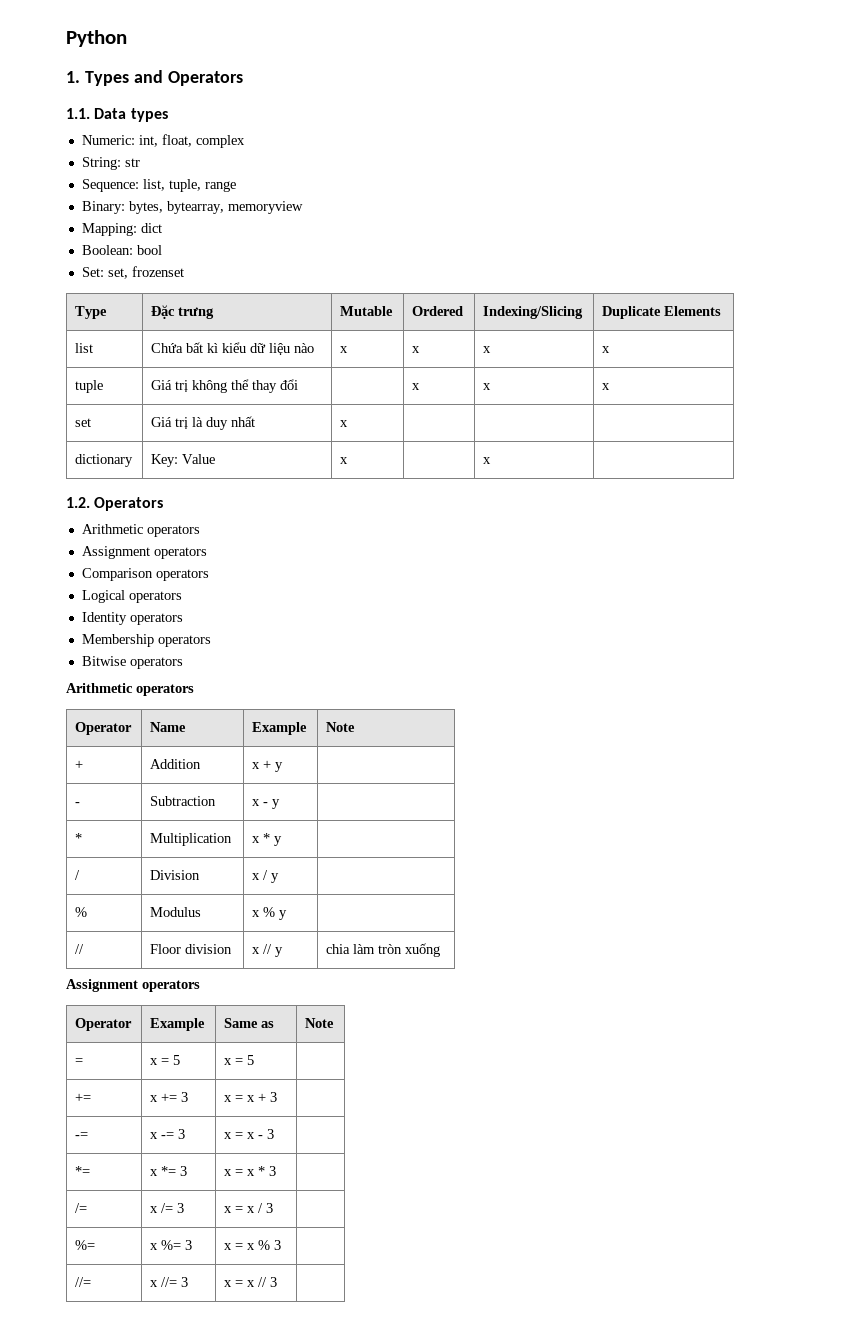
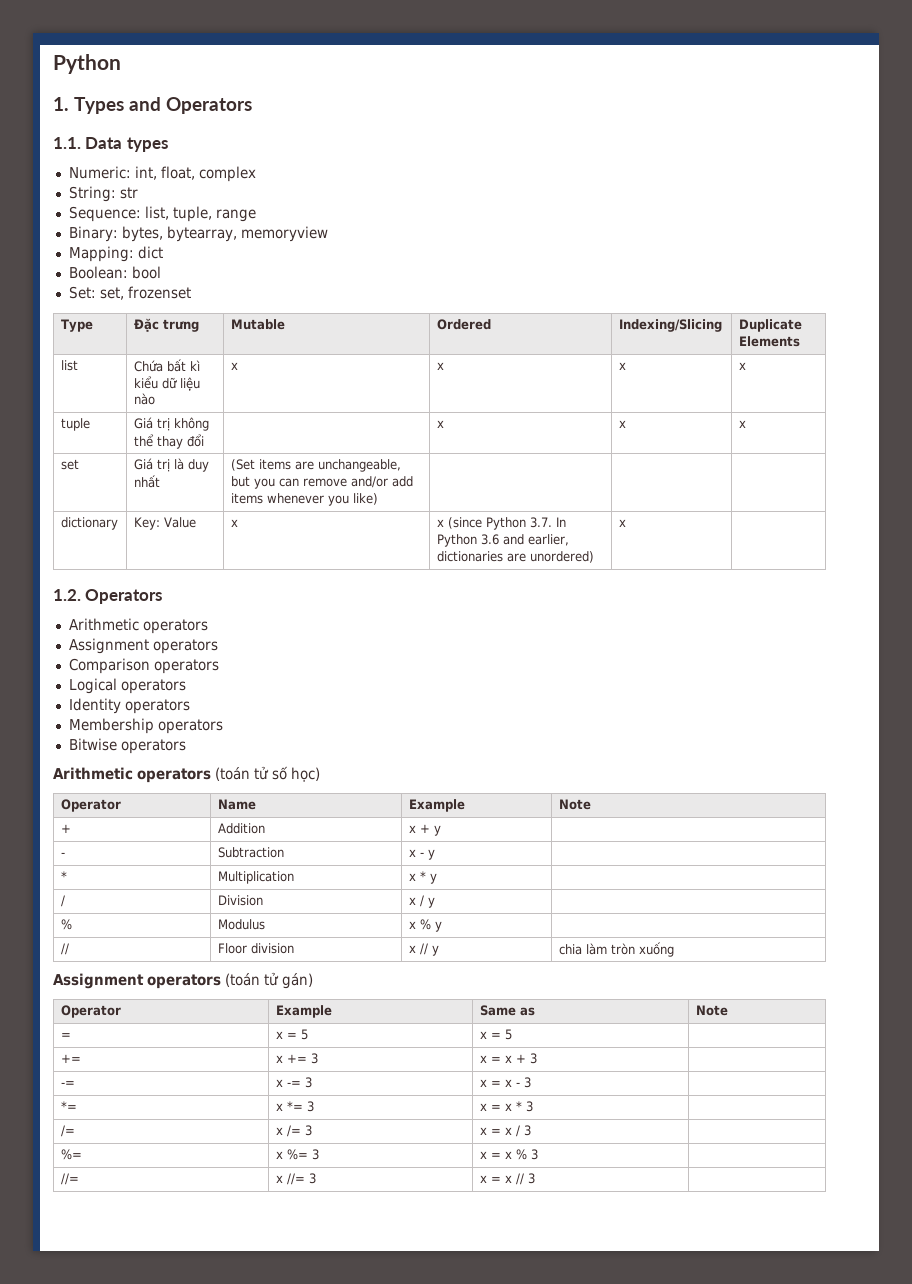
[340,420,349,427] [75,454,134,467] [151,454,216,467] [340,457,349,464] x | | | // dictionary | Key: Value | x | -> [230,459,401,472] [230,476,413,489] [230,493,378,506] [60,517,118,530] [133,517,196,530] [230,519,238,527] [436,517,566,530] [436,534,569,547] [436,551,594,563] (Set items are unchangeable, but you can remove and/or add items whenever you like) | | | // dictionary | Key: Value | x | x (since Python 3.7. In Python 3.6 and earlier, dictionaries are unordered)
(194, 690) none -> [215,766,320,782] (toán tử số học)
(200, 986) none -> [225,972,313,989] (toán tử gán)

